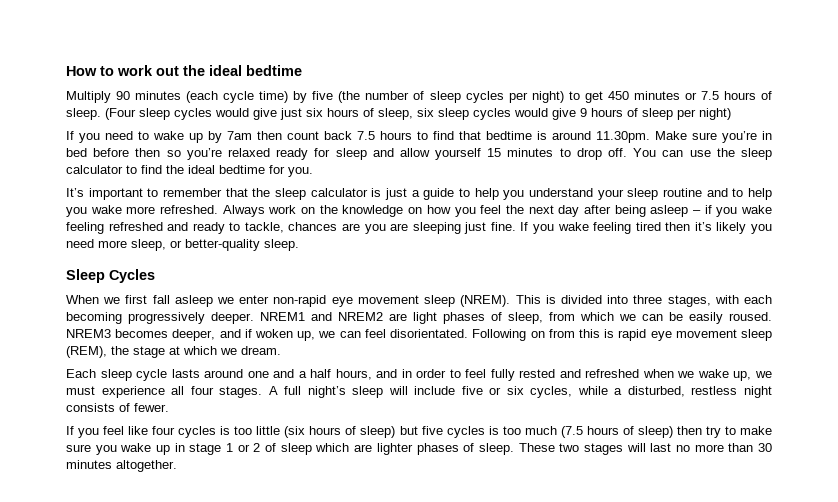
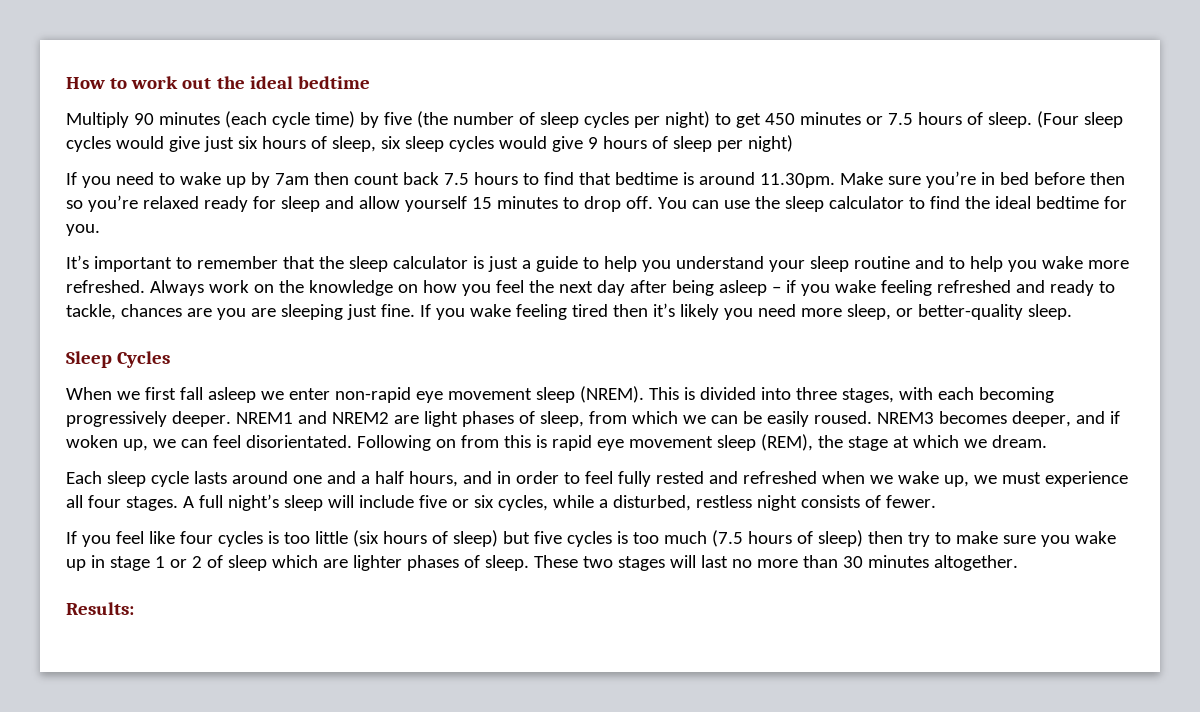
(177, 466) none -> [66,602,134,615] // Results:

